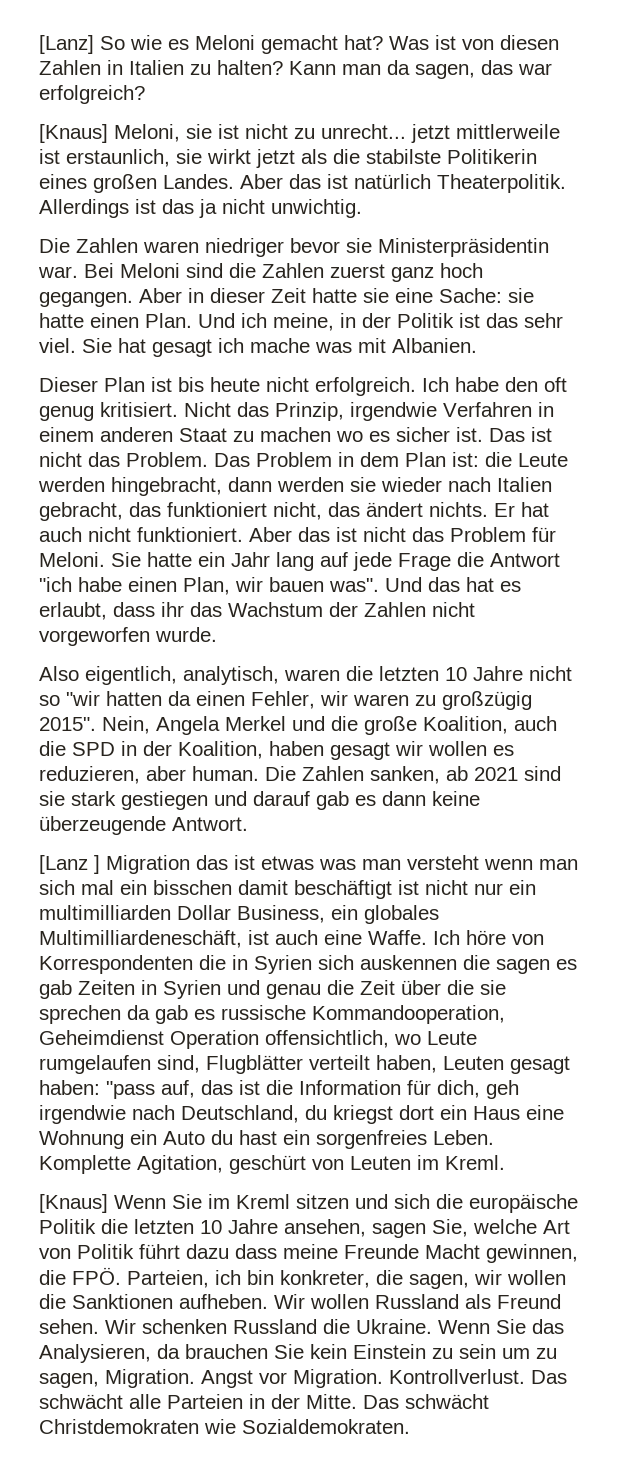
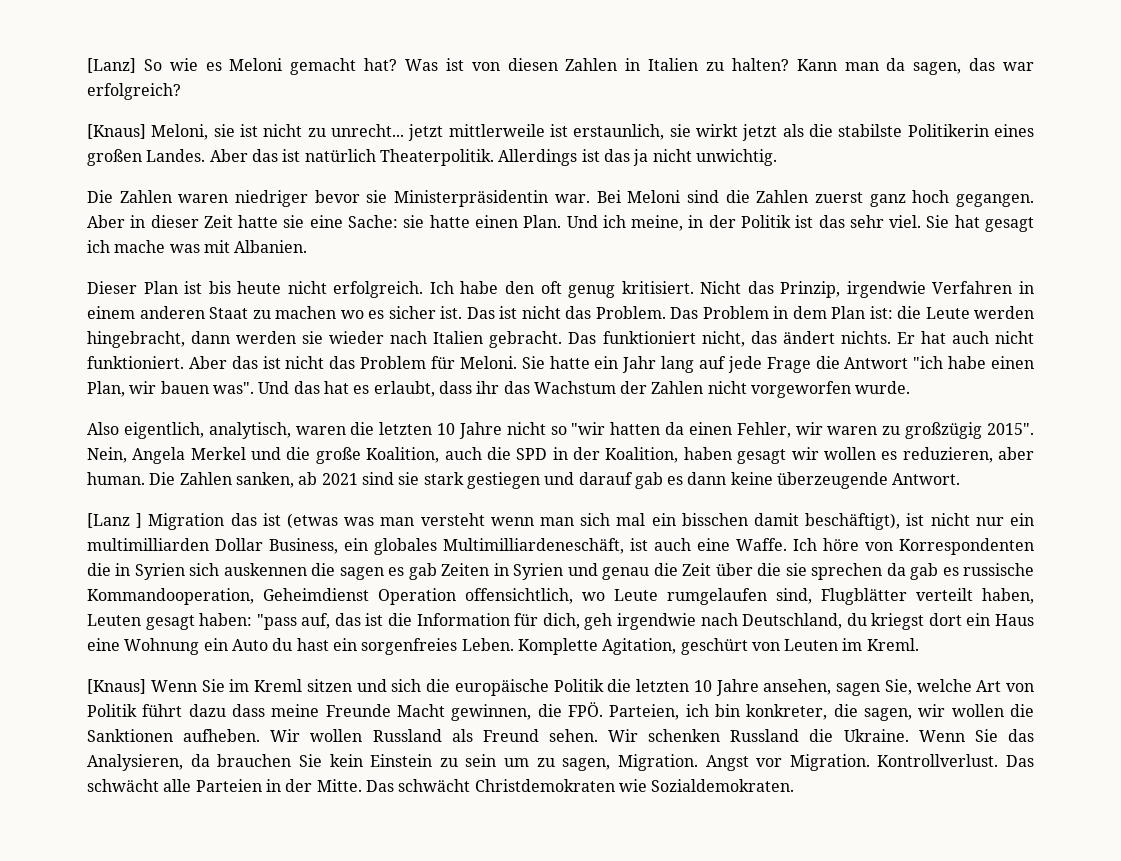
[39,502,161,521] gebracht, das -> [489,331,597,348] gebracht. Das
[261,856,314,870] etwas -> [287,513,338,529] (etwas
[294,880,392,899] beschäftigt -> [805,513,901,530] beschäftigt),

